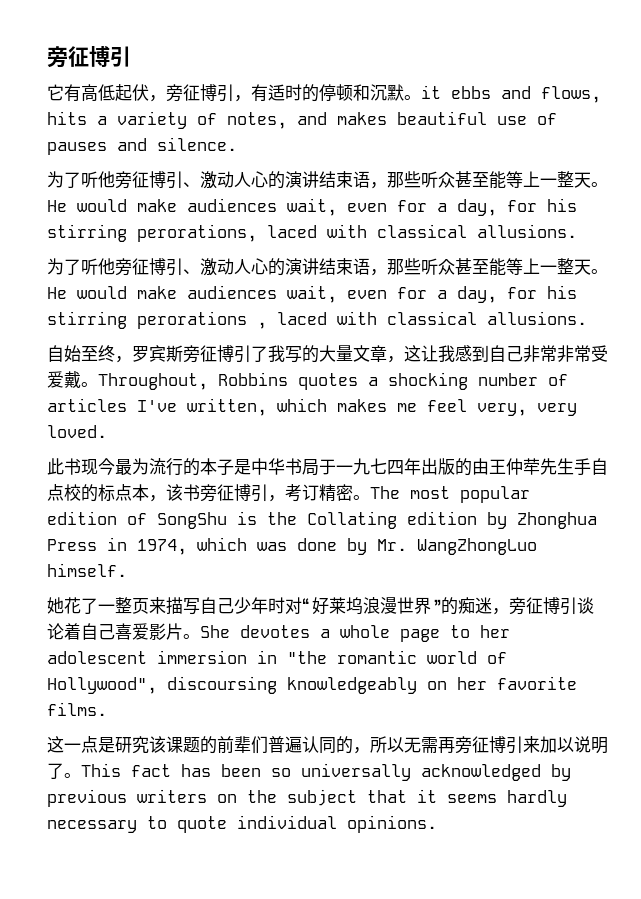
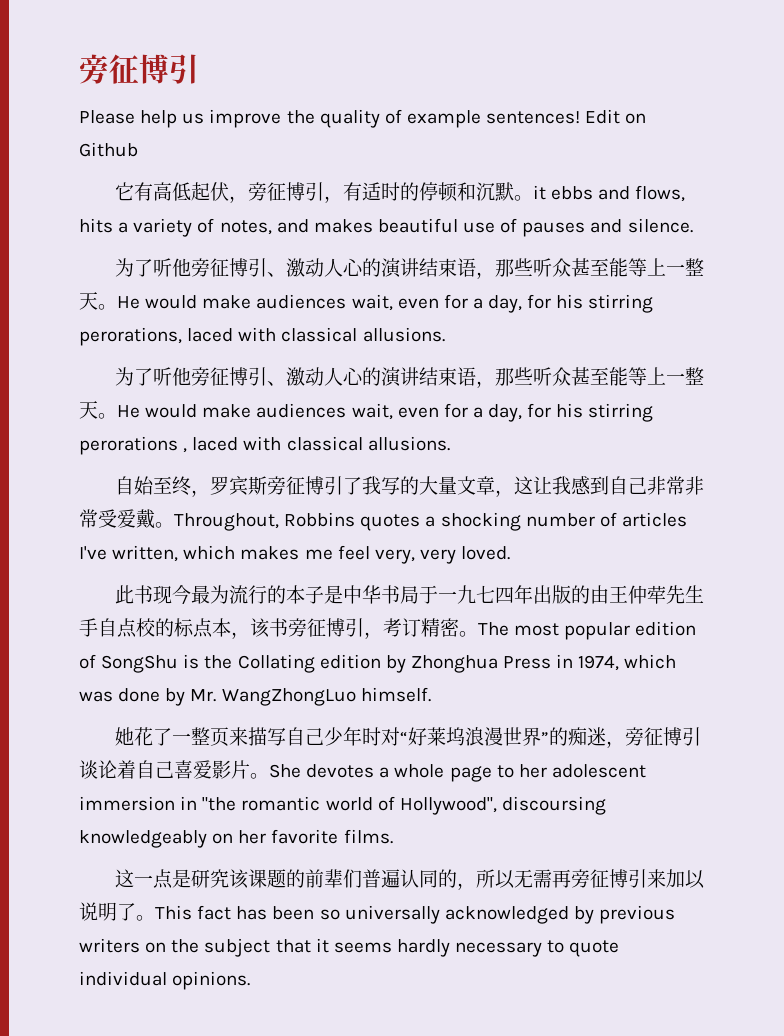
[47,46,131,68] 旁征博引 -> [79,54,199,84] [79,109,647,128] [79,142,138,157] 旁征博引 // Please help us improve the quality of example sentences! Edit on Github

